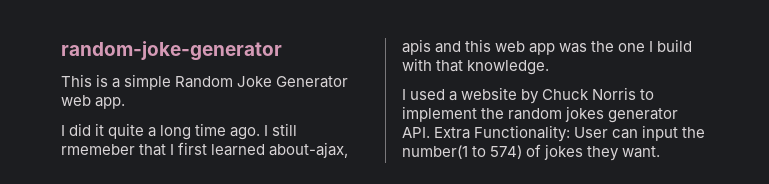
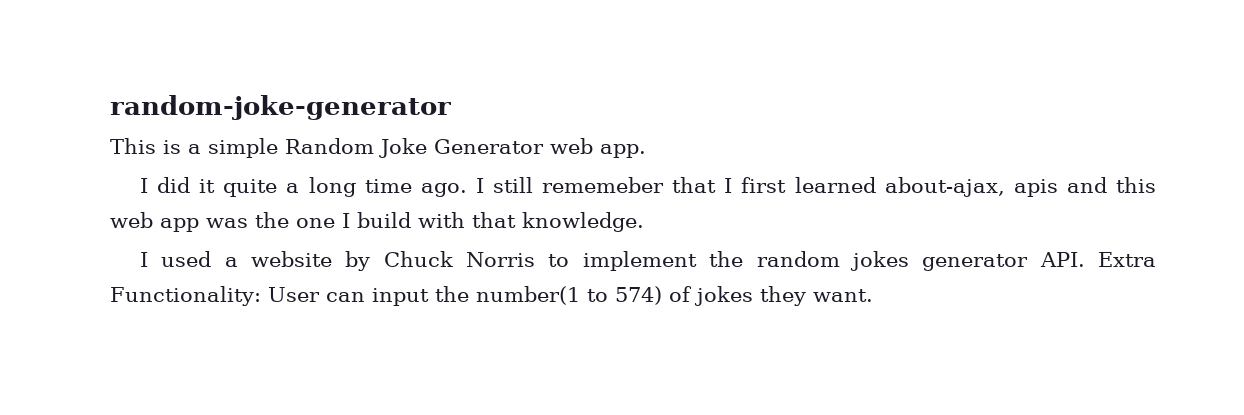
[61,144,135,155] rmemeber -> [542,177,665,193] rememeber

